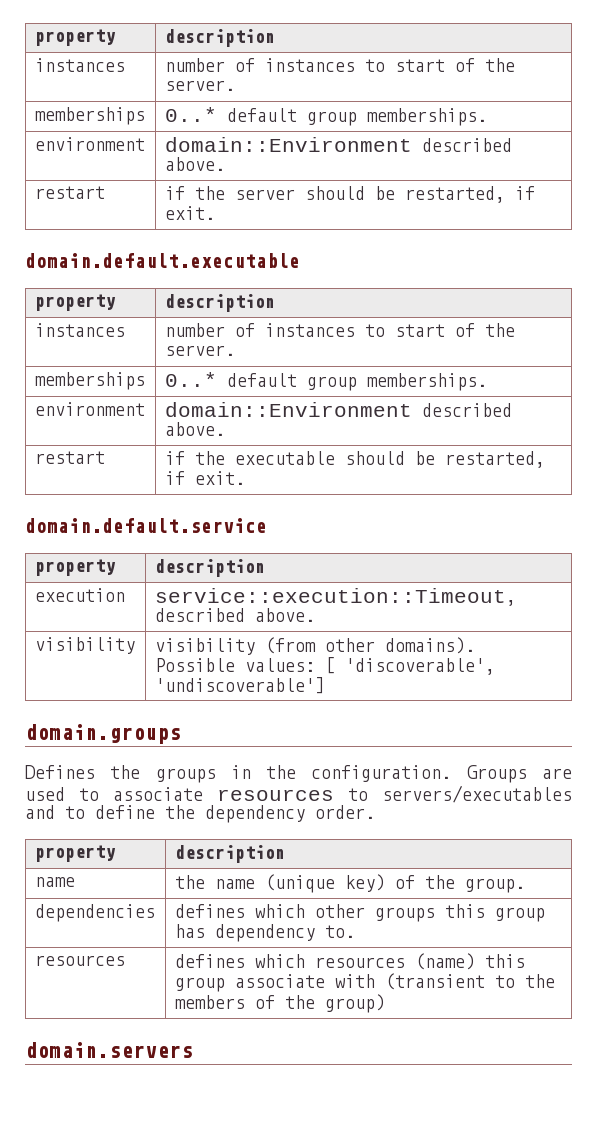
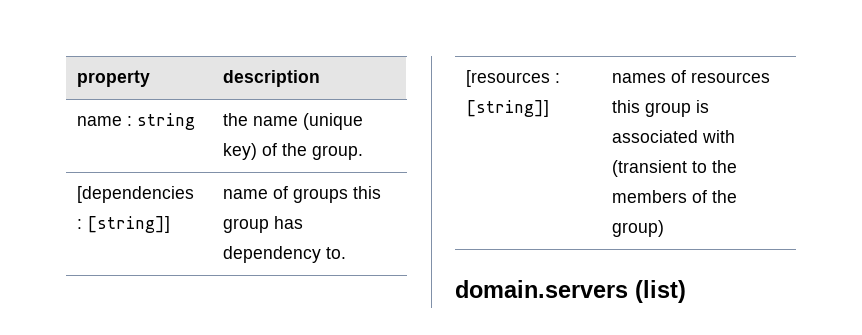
[34,29,116,46] [164,29,275,47] [34,58,125,72] [164,58,515,72] [164,80,235,91] [34,107,145,125] [164,107,487,126] [34,137,145,151] [164,137,512,152] [164,157,225,171] [34,186,105,199] [164,186,535,203] [164,206,215,220] [25,253,300,268] [34,294,116,311] [164,294,275,312] [34,323,125,337] [164,323,515,337] [164,345,235,356] [34,372,145,390] [164,372,487,391] [34,402,145,416] [164,402,512,417] [164,422,225,436] [34,451,105,464] [164,451,545,468] [164,471,245,485] [25,518,267,533] [34,559,116,576] [154,559,265,577] [34,588,125,602] [154,588,516,606] [154,608,315,622] [34,637,135,654] [154,637,475,655] [154,657,495,675] [154,677,325,694] [25,724,181,744] [25,765,572,783] [25,785,572,803] [25,805,375,823] [34,845,116,862] [174,845,285,863] [34,877,75,887] property | description // instances | number of instances to start of the server. // memberships | 0..* default group memberships. // environment | domain::Environment described above. // restart | if the server should be restarted, if exit. // domain.default.executable // property | description // instances | number of instances to start of the server. // memberships | 0..* default group memberships. // environment | domain::Environment described above. // restart | if the executable should be restarted, if exit. // domain.default.service // property | description // execution | service::execution::Timeout, described above. // visibility | visibility (from other domains). Possible values: [ 'discoverable', 'undiscoverable'] // domain.groups // Defines the groups in the configuration. Groups are used to associate resources to servers/executables and to define the dependency order. // property | description // name -> [77,70,151,87] [223,70,321,87] [77,113,196,130] property | description // name : string
[34,904,155,922] [174,904,365,918] dependencies | defines which other -> [77,186,195,203] [77,216,171,233] [223,186,289,199] [dependencies : [string]] | name of
[34,955,125,966] [174,953,525,970] [174,974,325,992] resources | defines which resources (name) this group associate -> [466,70,561,87] [466,100,550,117] [612,70,771,83] [612,100,710,117] [612,130,699,143] [resources : [string]] | names of resources this group is associated
(193, 1050) none -> [635,280,686,303] (list)

